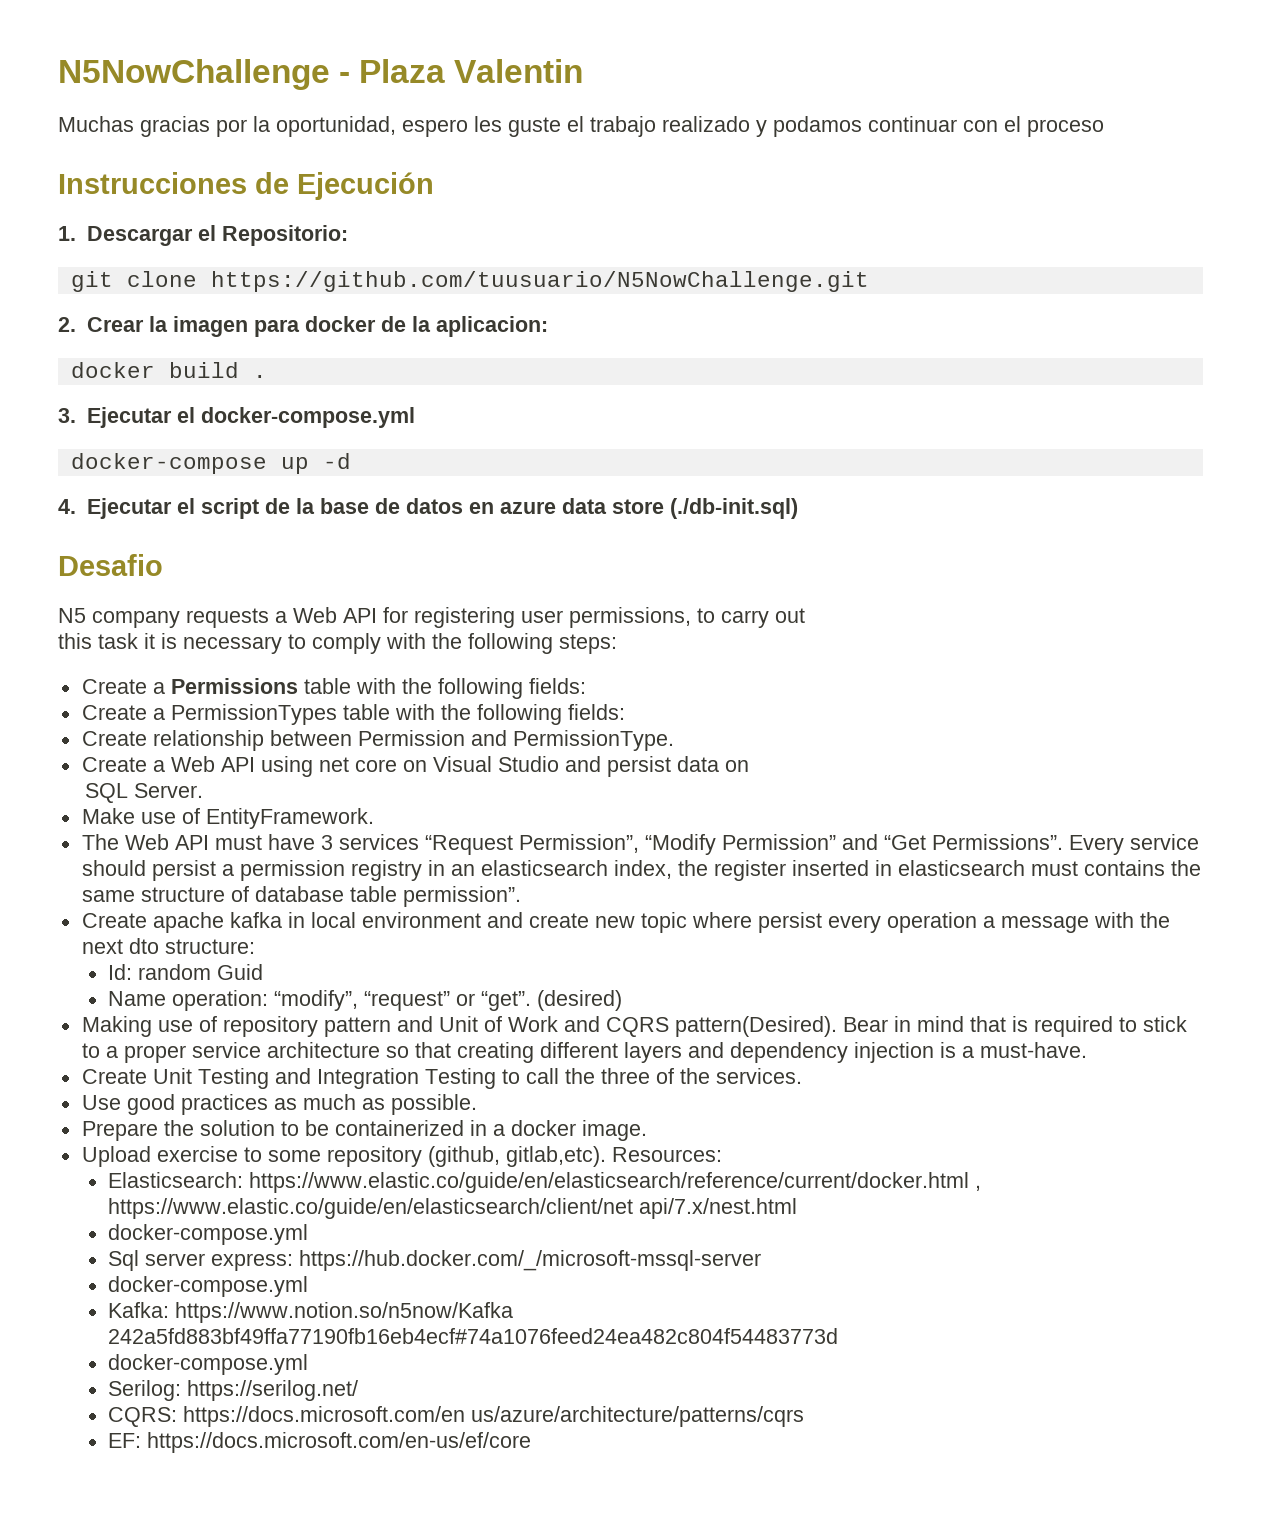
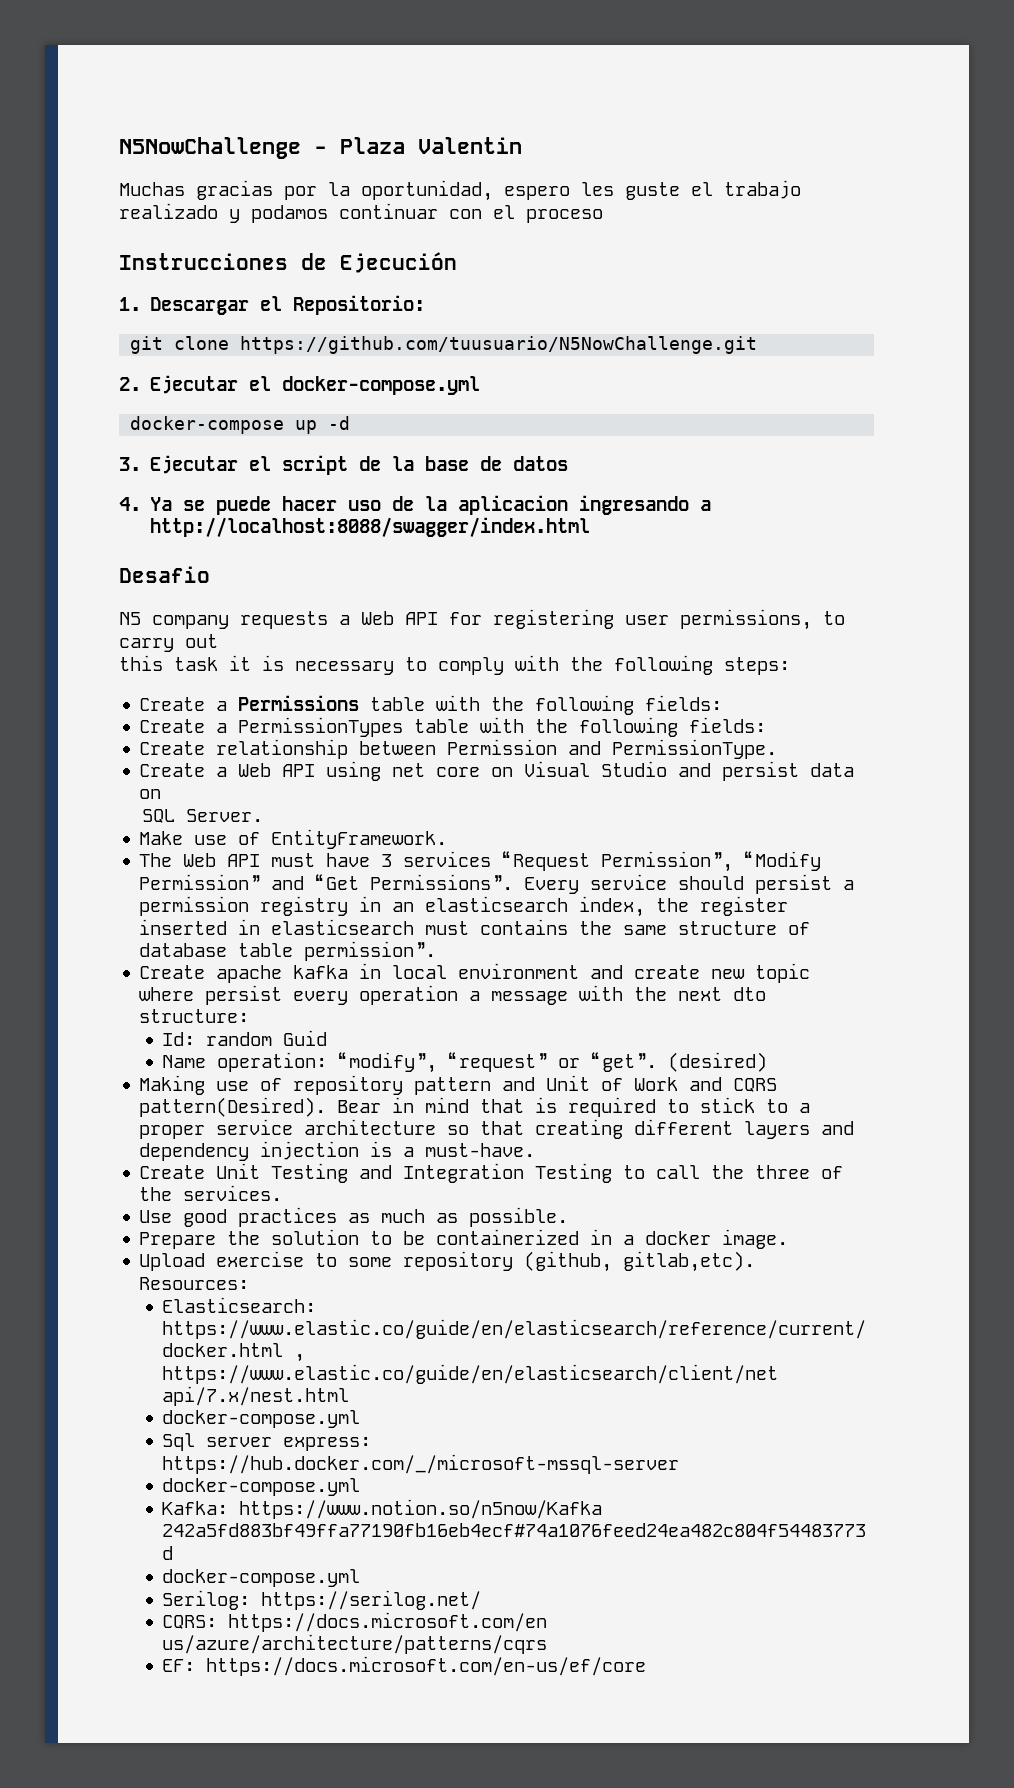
[86,316,548,337] [70,362,267,378] [58,408,76,423] Crear la imagen para docker de la aplicacion: // docker build . // 3. -> (141, 384) none
[58,499,76,514] 4. -> [119,457,141,471] 3.
[468,498,798,519] en azure data store (./db-init.sql) -> [119,495,712,515] [150,517,591,537] // 4. Ya se puede hacer uso de la aplicacion ingresando a http://localhost:8088/swagger/index.html

